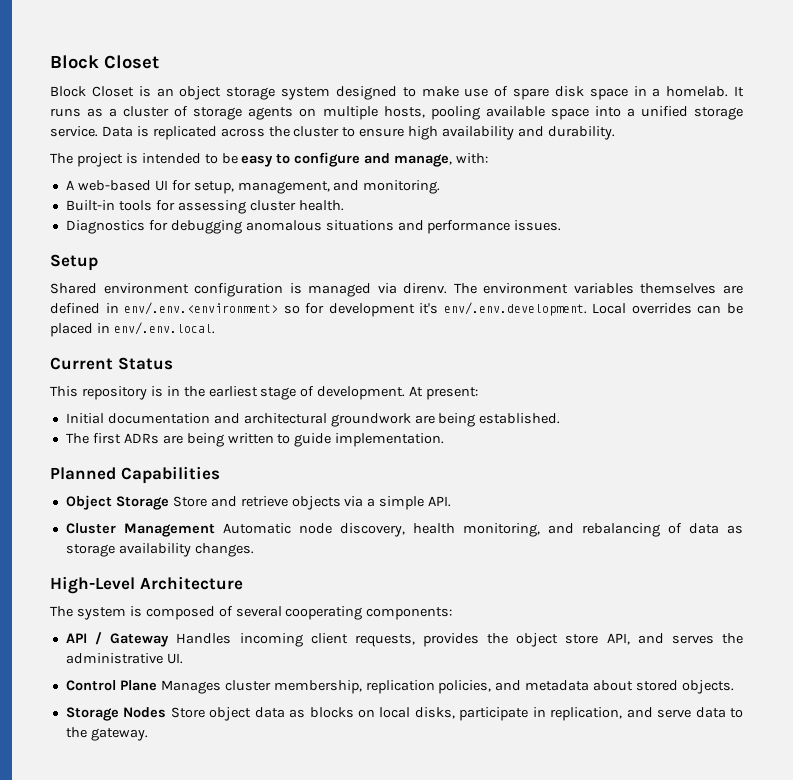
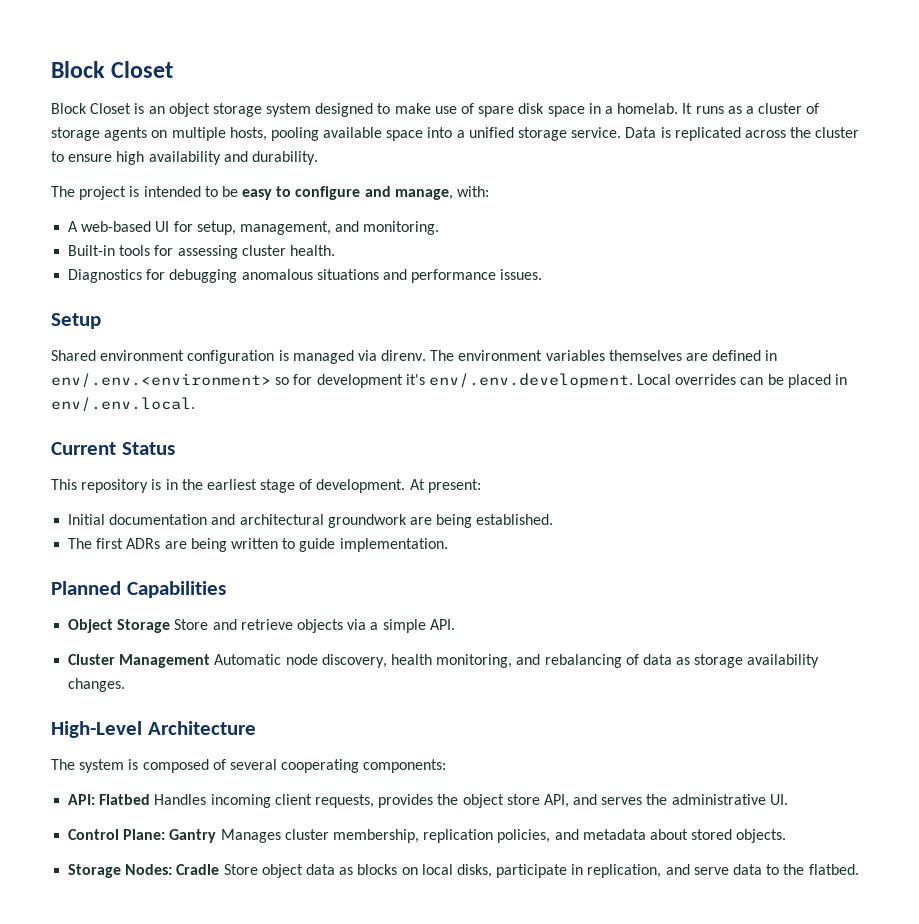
[65,632,170,647] API / Gateway -> [68,794,151,805] API: Flatbed
[119,680,157,691] Plane -> [123,829,217,843] Plane: Gantry
[123,707,167,718] Nodes -> [125,864,220,875] Nodes: Cradle
[90,728,148,741] gateway. -> [808,864,859,875] flatbed.

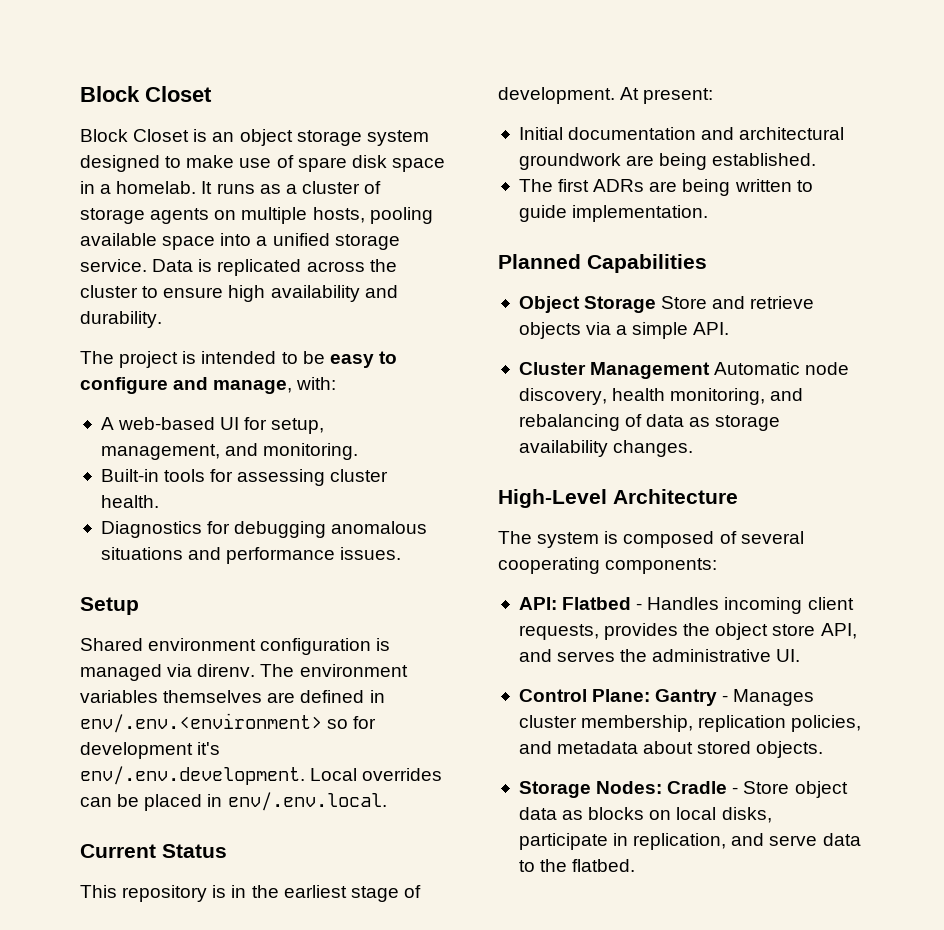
(151, 799) none -> [636,603,643,610] -
(217, 836) none -> [722,695,729,702] -
(220, 869) none -> [732,787,739,794] -

